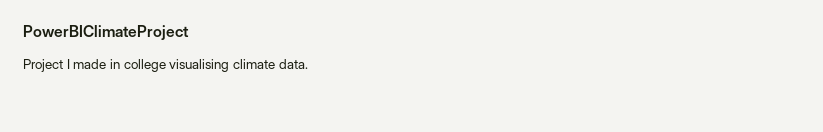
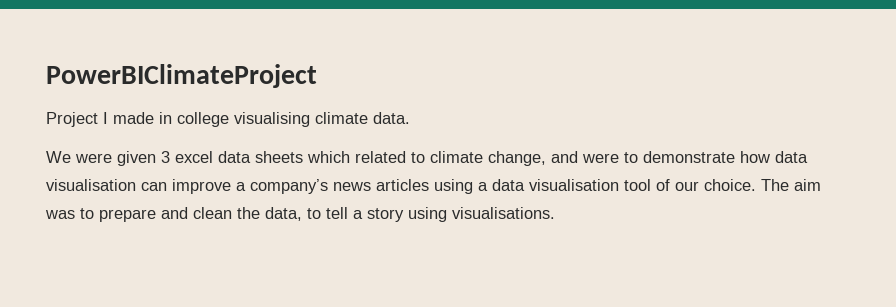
(308, 64) none -> [46,151,808,166] [46,179,821,194] [45,207,555,222] // We were given 3 excel data sheets which related to climate change, and were to demonstrate how data visualisation can improve a company’s news articles using a data visualisation tool of our choice. The aim was to prepare and clean the data, to tell a story using visualisations.

